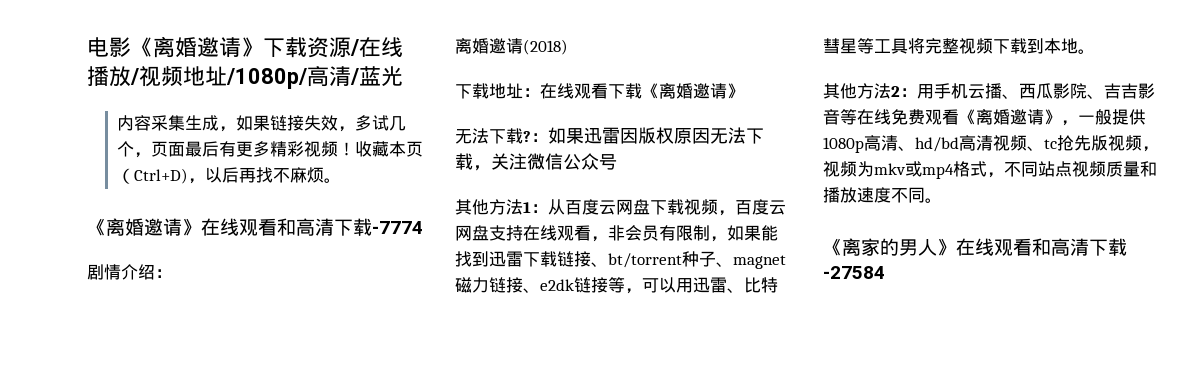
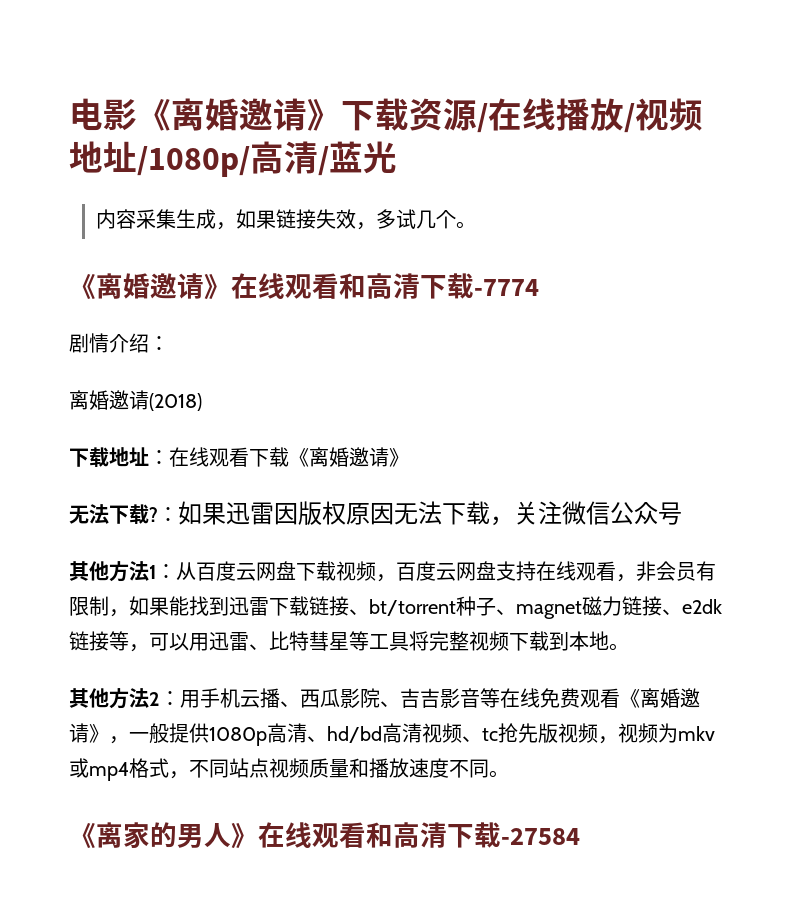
[134,141,424,158] [117,167,325,184] ，页面最后有更多精彩视频！收藏本页（Ctrl+D)，以后再找不麻烦 -> (456, 219) none

